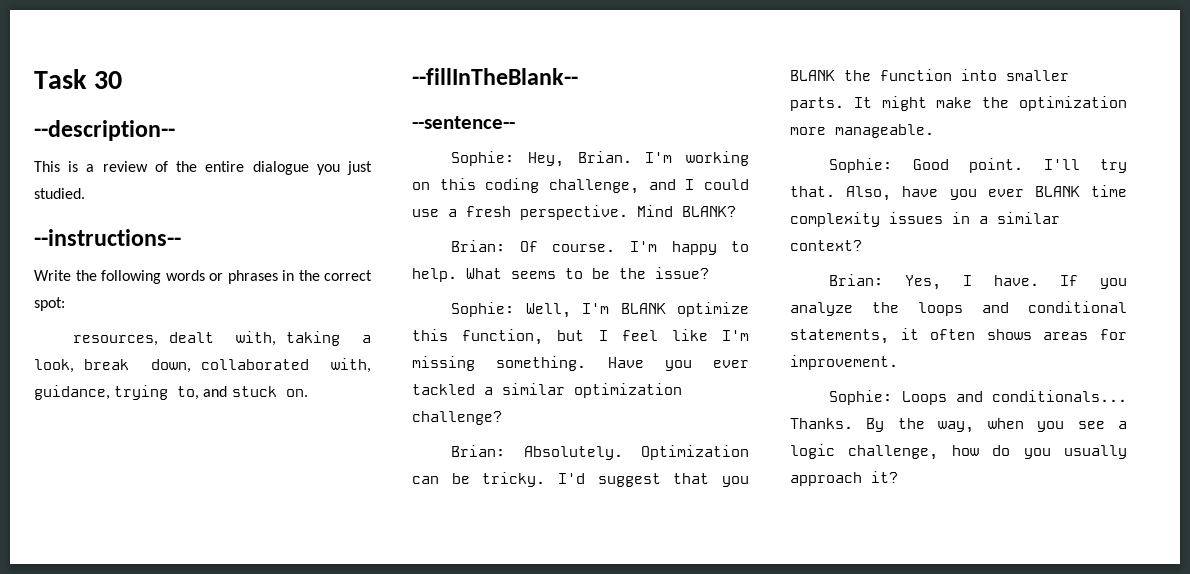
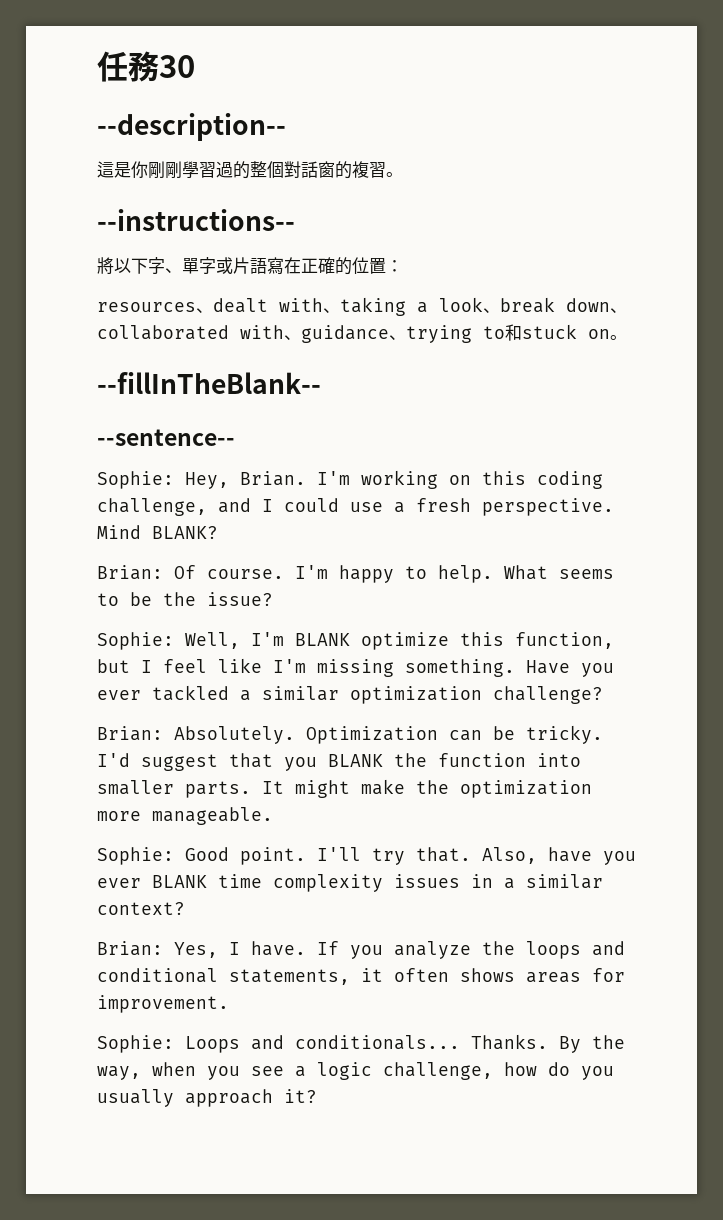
[34,69,87,89] Task -> [97,51,159,82] 任務
[34,161,372,175] [34,188,85,199] [34,229,181,246] [34,270,372,284] [34,297,65,311] [73,331,372,346] [34,358,371,373] [34,385,308,400] This is a review of the entire dialogue you just studied. // --instructions-- // Write the following words or phrases in the correct spot: // resources, dealt with, taking a look, break down, collaborated with, guidance, trying to, and stuck on. -> [97,161,403,179] [97,209,295,231] [97,257,403,275] [97,297,627,316] [97,324,627,343] 這是你剛剛學習過的整個對話窗的複習。 // --instructions-- // 將以下字、單字或片語寫在正確的位置： // resources、dealt with、taking a look、break down、collaborated with、guidance、trying to和stuck on。

